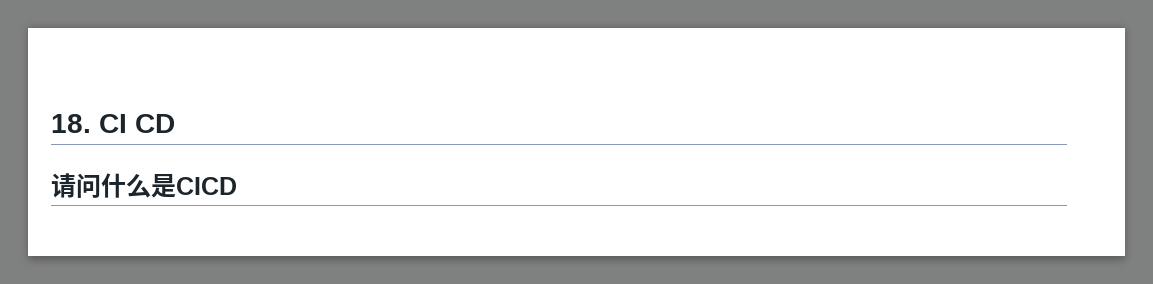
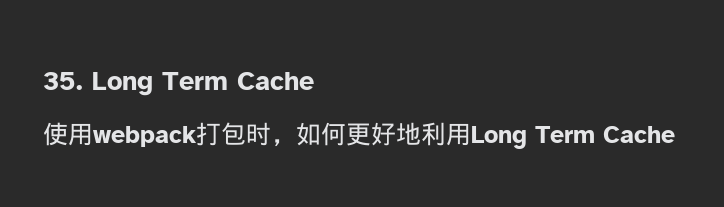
[51,114,175,133] [51,173,237,198] 18. CI CD // 请问什么是CICD -> [43,72,314,96] [43,122,675,149] 35. Long Term Cache // 使用webpack打包时，如何更好地利用Long Term Cache

